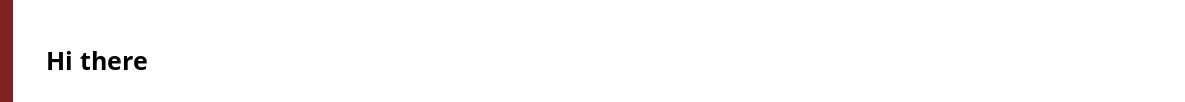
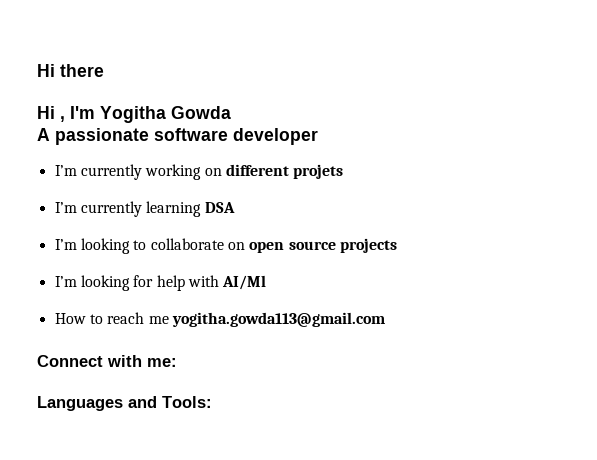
(148, 60) none -> [37,106,231,123] [37,128,318,145] [54,164,344,180] [54,201,235,217] [54,238,397,254] [54,275,267,291] [54,312,385,327] [37,355,177,367] [37,396,212,411] // Hi , I'm Yogitha Gowda // A passionate software developer // I’m currently working on different projets // I’m currently learning DSA // I’m looking to collaborate on open source projects // I’m looking for help with AI/Ml // How to reach me yogitha.gowda113@gmail.com // Connect with me: // Languages and Tools:

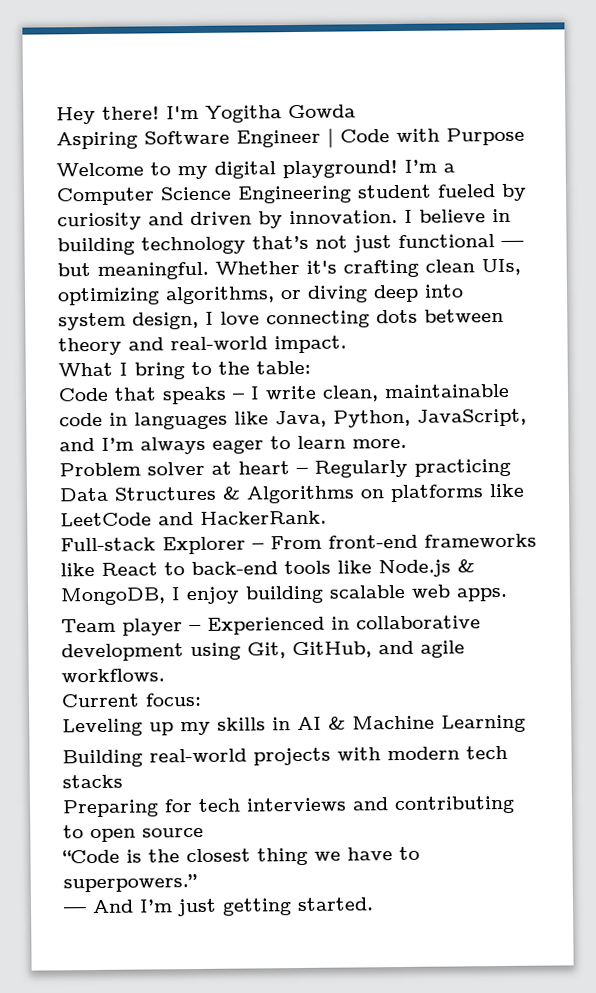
[37,64,104,77] [37,106,65,122] Hi there // Hi , -> [56,106,160,125] Hey there!
[37,128,318,145] [54,164,344,180] [54,201,235,217] [54,238,397,254] [54,275,267,291] [54,312,385,327] [37,355,177,367] [37,396,212,411] A passionate software developer // I’m currently working on different projets // I’m currently learning DSA // I’m looking to collaborate on open source projects // I’m looking for help with AI/Ml // How to reach me yogitha.gowda113@gmail.com // Connect with me: // Languages and Tools: -> [56,127,525,150] [56,159,455,180] [56,183,527,206] [57,208,511,231] [57,234,524,256] [57,258,521,280] [57,284,464,306] [58,308,504,331] [58,335,347,356] [58,360,311,380] [58,383,510,405] [59,408,527,430] [59,435,407,455] [59,458,511,478] [59,483,525,504] [60,510,327,527] [60,533,537,555] [60,559,475,578] [60,584,508,606] [61,615,481,636] [61,640,465,662] [61,668,165,683] [61,692,202,708] [62,714,526,737] [62,745,508,768] [62,774,123,789] [62,795,515,818] [63,825,204,843] [62,846,420,866] [63,874,197,893] [64,897,374,917] Aspiring Software Engineer | Code with Purpose // Welcome to my digital playground! I’m a Computer Science Engineering student fueled by curiosity and driven by innovation. I believe in building technology that’s not just functional — but meaningful. Whether it's crafting clean UIs, optimizing algorithms, or diving deep into system design, I love connecting dots between theory and real-world impact. // What I bring to the table: // Code that speaks – I write clean, maintainable code in languages like Java, Python, JavaScript, and I’m always eager to learn more. // Problem solver at heart – Regularly practicing Data Structures & Algorithms on platforms like LeetCode and HackerRank. // Full-stack Explorer – From front-end frameworks like React to back-end tools like Node.js & MongoDB, I enjoy building scalable web apps. // Team player – Experienced in collaborative development using Git, GitHub, and agile workflows. // Current focus: // Leveling up my skills in AI & Machine Learning // Building real-world projects with modern tech stacks // Preparing for tech interviews and contributing to open source // “Code is the closest thing we have to superpowers.” // — And I’m just getting started.

